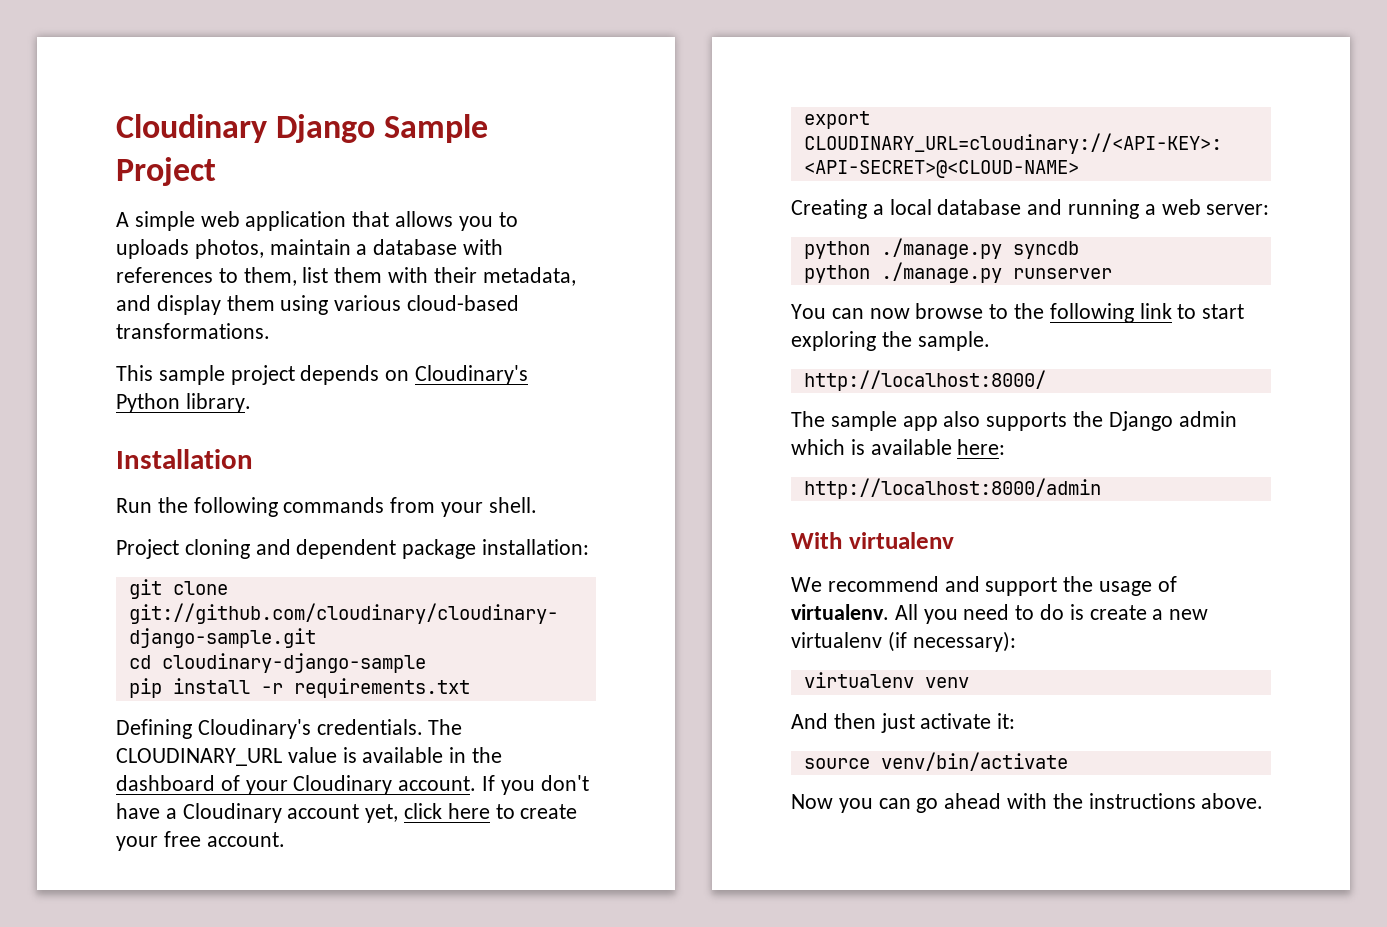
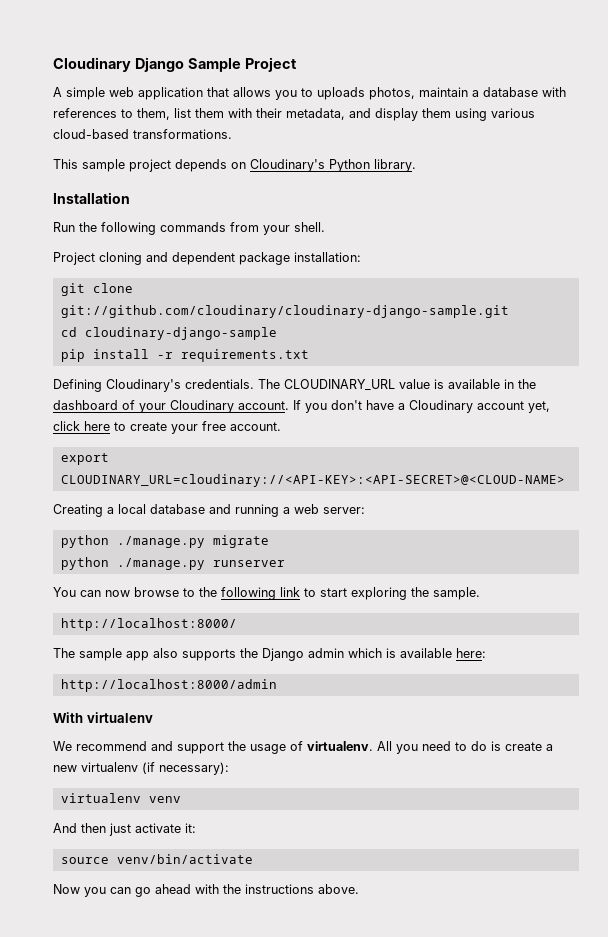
[1012,241,1079,259] syncdb -> [212,535,269,548] migrate

